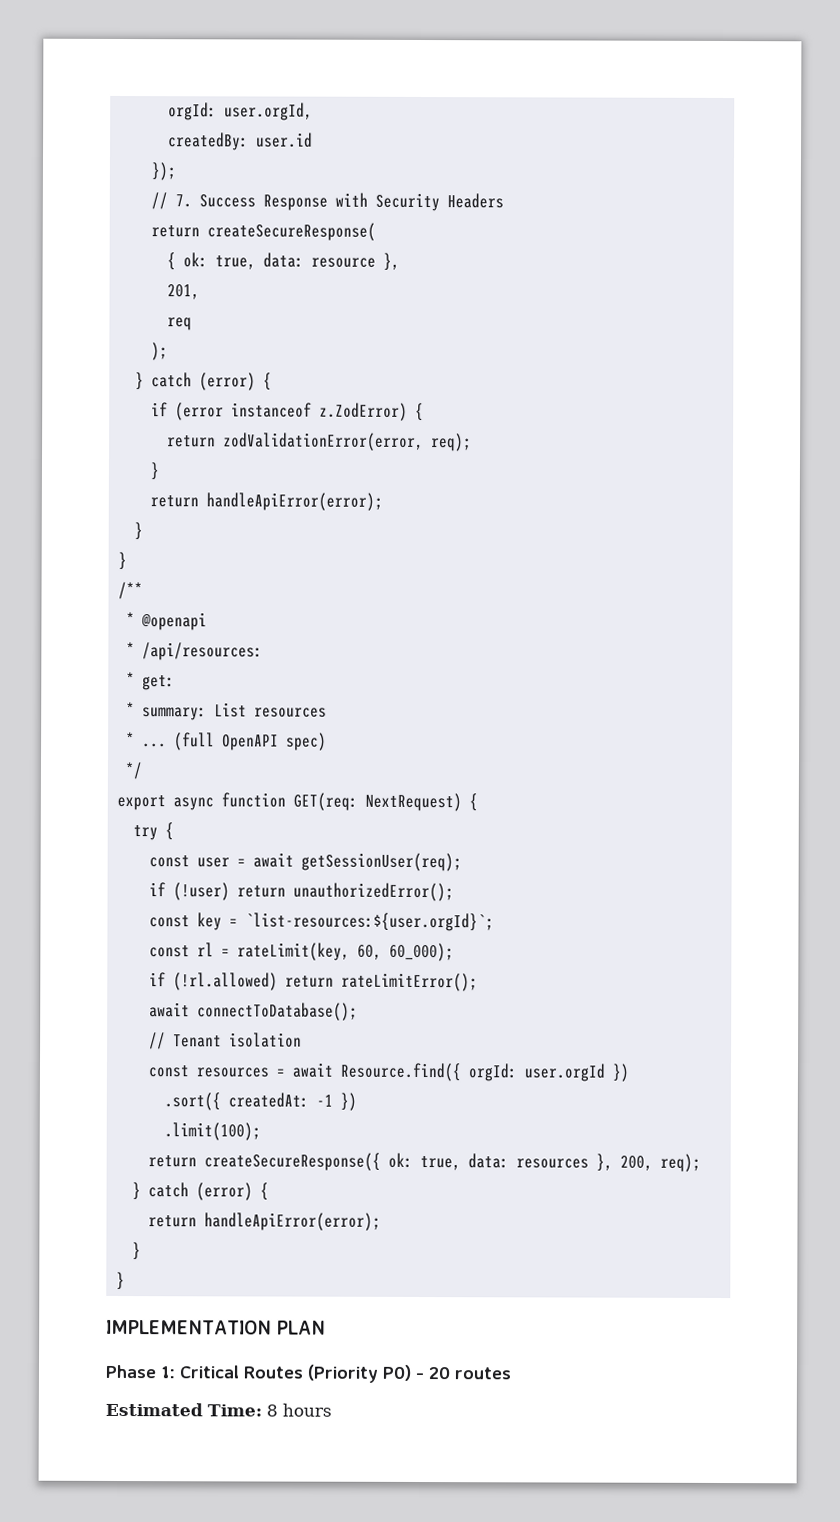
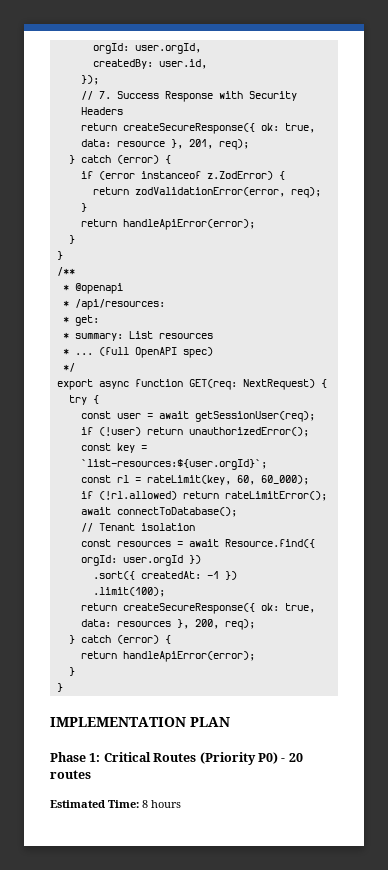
[255,132,313,148] user.id -> [158,59,207,69] user.id,
[206,222,376,241] [166,252,176,271] createSecureResponse( // { -> [122,123,255,134] createSecureResponse({
(400, 261) // -> (183, 144) none
[166,317,192,331] [150,342,168,361] // req // ); -> [218,139,249,150] req);

